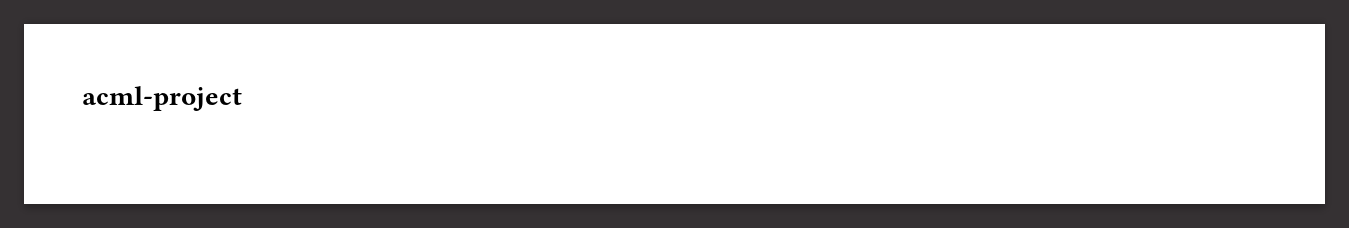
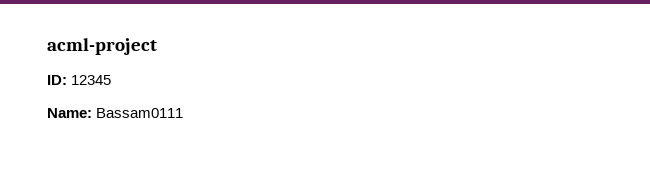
(242, 98) none -> [47,75,112,85] [47,108,184,118] // ID: 12345 // Name: Bassam0111

